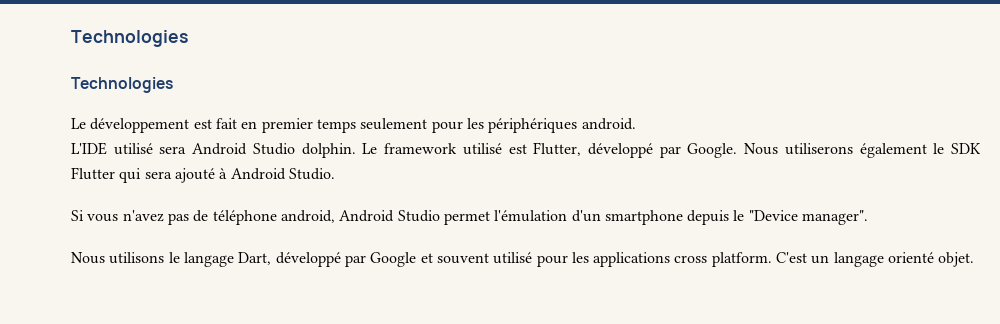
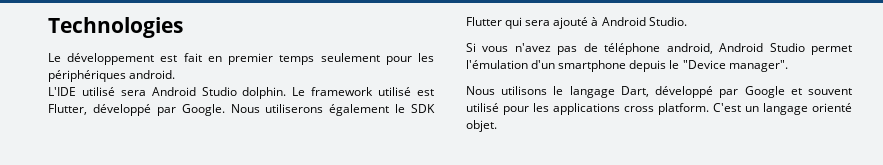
[71,30,188,47] [71,77,173,93] Technologies // Technologies -> [48,17,183,38] Technologies

